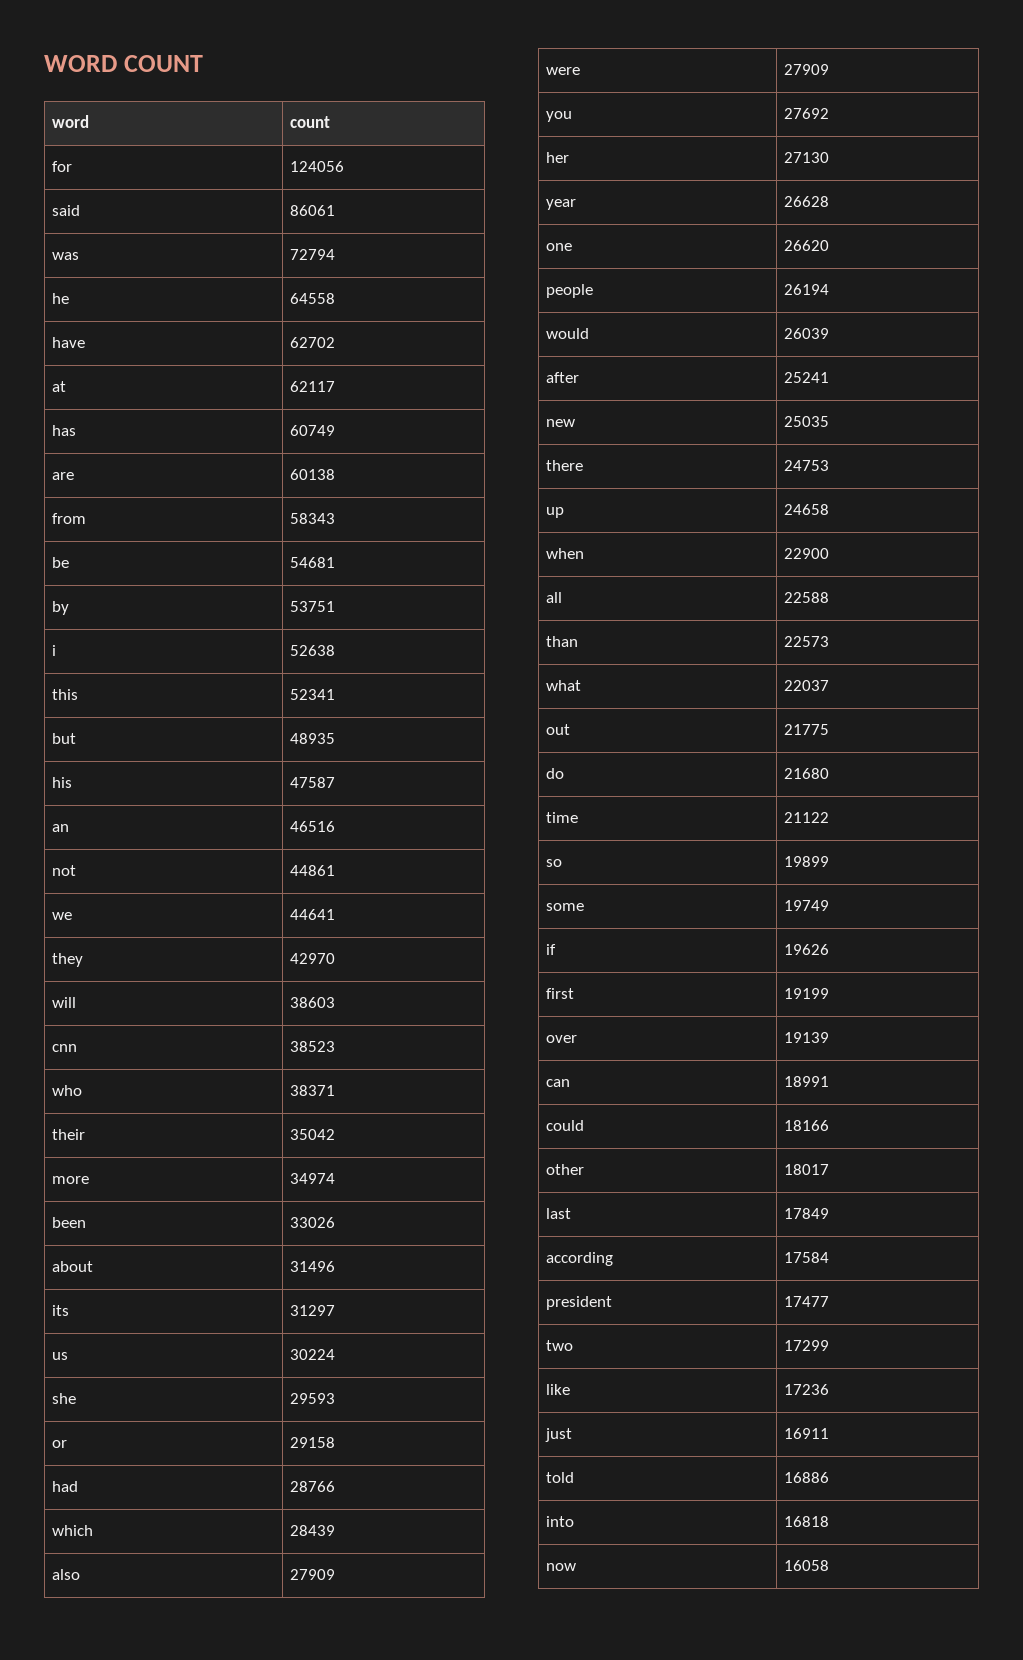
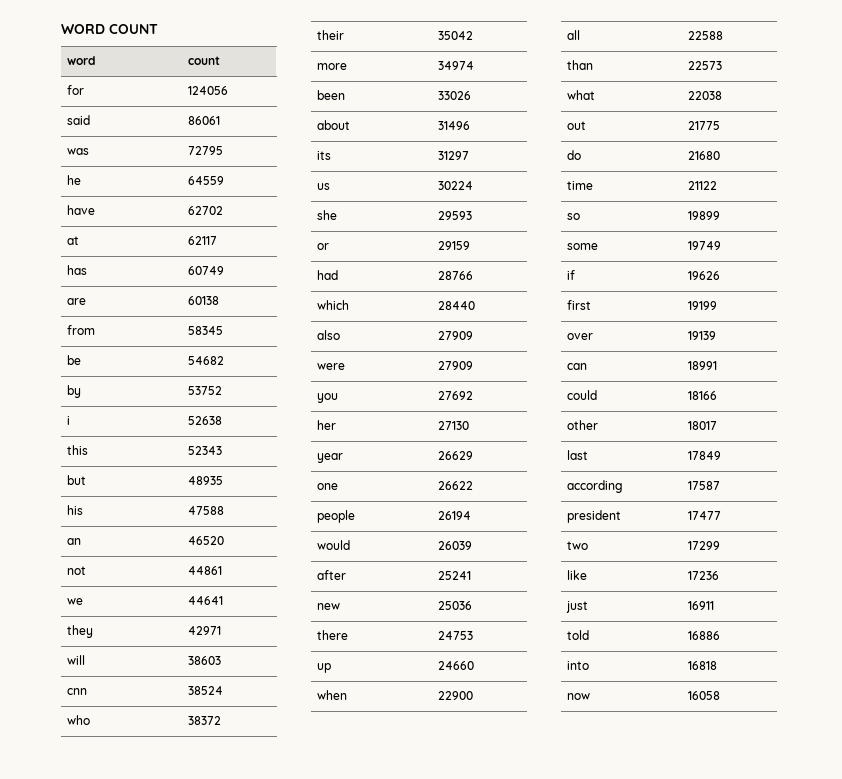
[289,249,335,260] 72794 -> [188,146,224,155] 72795
[289,293,335,304] 64558 -> [188,176,225,185] 64559
[289,513,335,524] 58343 -> [188,326,224,335] 58345
[289,557,335,568] 54681 -> [188,356,225,365] 54682
[289,601,335,612] 53751 -> [188,386,223,395] 53752
[289,689,335,700] 52341 -> [188,446,223,455] 52343
[289,777,335,788] 47587 -> [188,506,225,515] 47588
[289,821,335,832] 46516 -> [188,536,225,545] 46520
[289,953,335,964] 42970 -> [188,626,222,635] 42971
[289,1041,335,1052] 38523 -> [188,686,224,695] 38524
[289,1085,335,1096] 38371 -> [188,716,222,725] 38372
[289,1437,335,1448] 29158 -> [438,241,471,250] 29159
[289,1525,335,1536] 28439 -> [438,301,476,310] 28440
[783,196,829,207] 26628 -> [438,451,474,460] 26629
[783,240,829,251] 26620 -> [438,481,474,490] 26622
[783,416,829,427] 25035 -> [438,601,473,610] 25036
[783,504,829,515] 24658 -> [438,661,475,670] 24660
[783,680,829,691] 22037 -> [688,91,723,100] 22038
[783,1252,829,1263] 17584 -> [688,481,721,490] 17587

